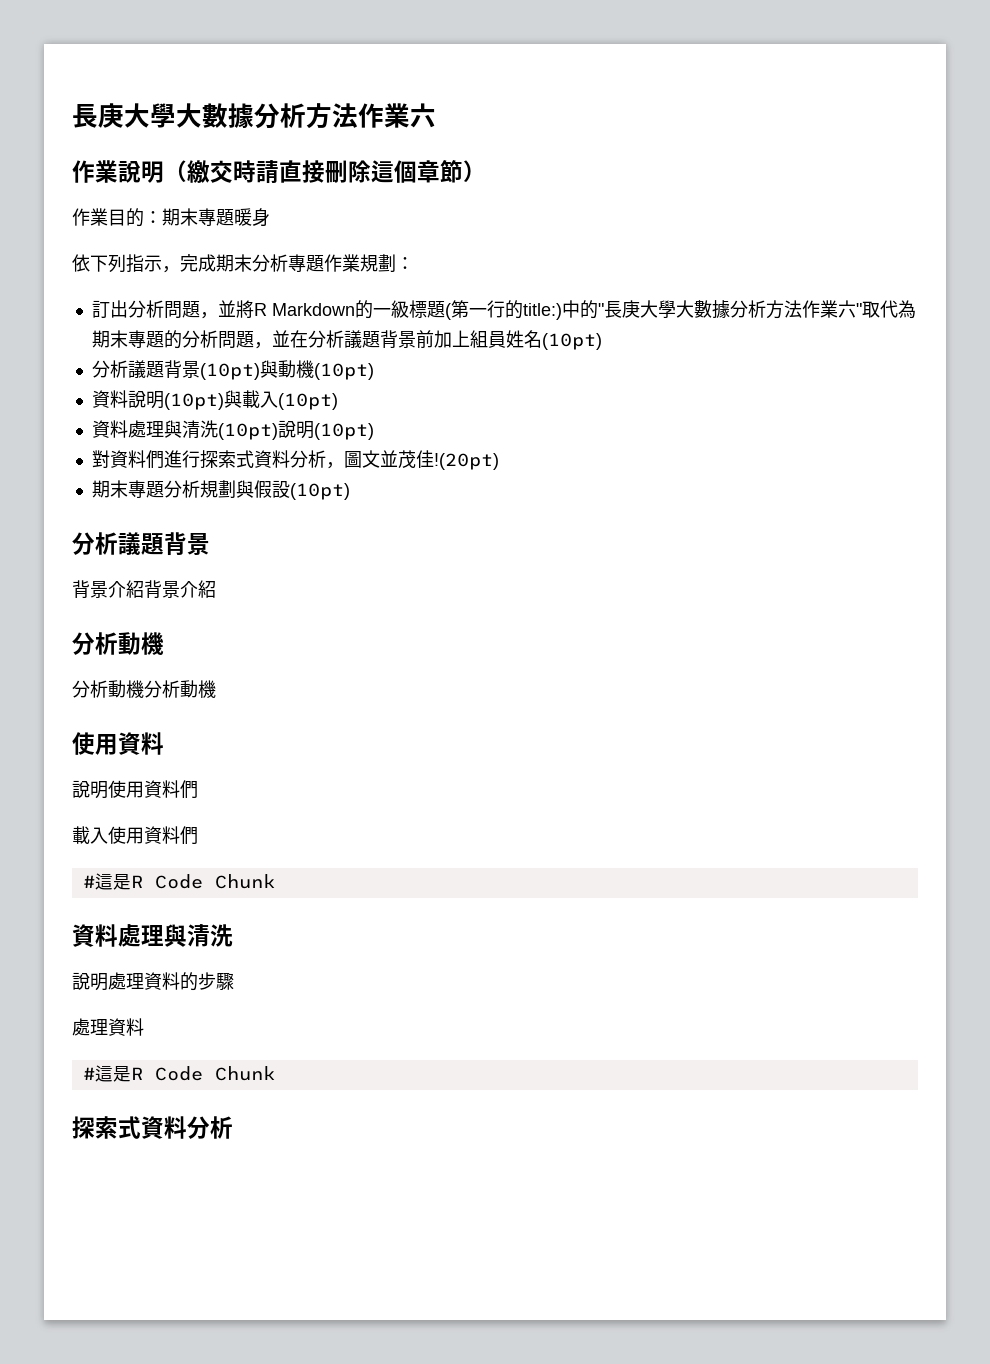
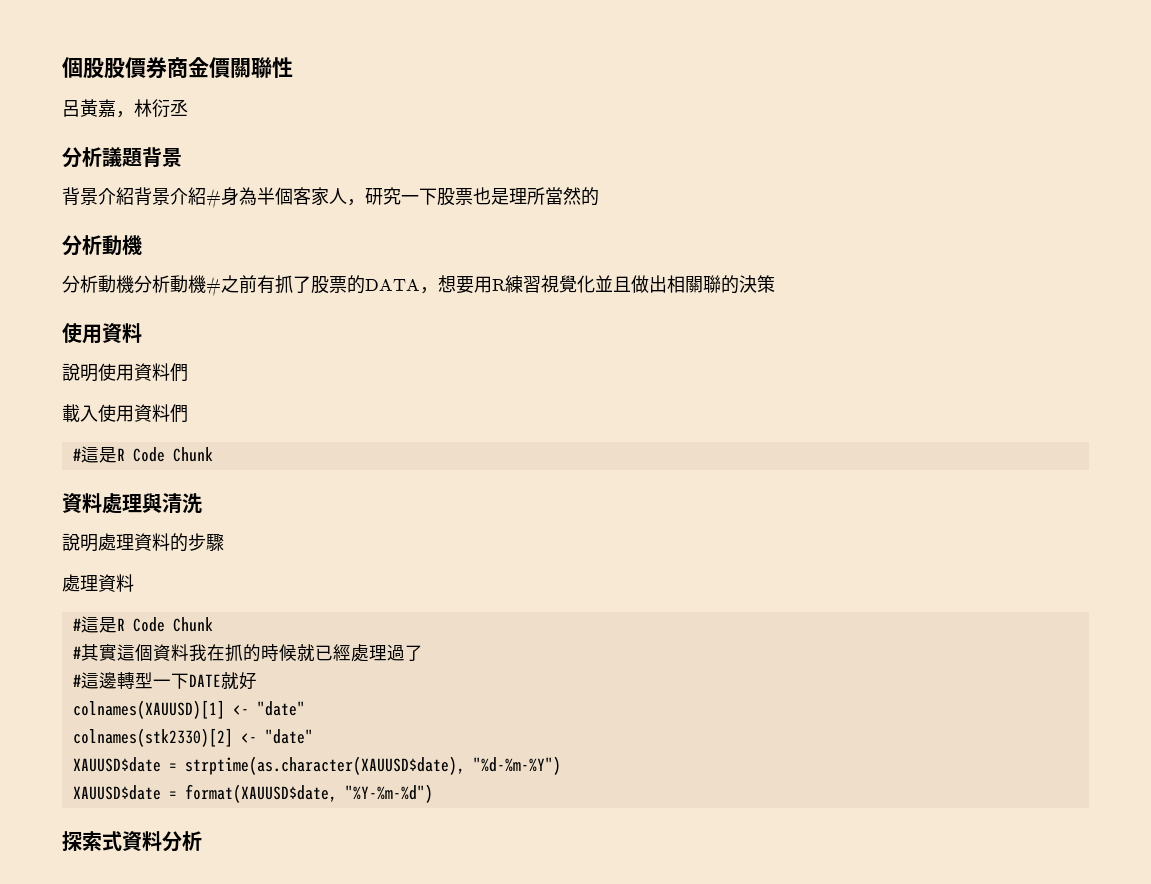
[72,103,436,129] [72,160,486,184] [72,208,270,227] [72,254,414,273] [91,300,916,320] [91,330,602,350] [91,360,374,380] [91,390,338,410] [91,420,374,440] [91,450,499,470] [91,480,350,500] 長庚大學大數據分析方法作業六 // 作業說明（繳交時請直接刪除這個章節） // 作業目的：期末專題暖身 // 依下列指示，完成期末分析專題作業規劃： // 訂出分析問題，並將R Markdown的一級標題(第一行的title:)中的"長庚大學大數據分析方法作業六"取代為期末專題的分析問題，並在分析議題背景前加上組員姓名(10pt) // 分析議題背景(10pt)與動機(10pt) // 資料說明(10pt)與載入(10pt) // 資料處理與清洗(10pt)說明(10pt) // 對資料們進行探索式資料分析，圖文並茂佳!(20pt) // 期末專題分析規劃與假設(10pt) -> [62,57,293,79] [62,99,188,118] 個股股價券商金價關聯性 // 呂黃嘉，林衍丞
(216, 589) none -> [206,187,599,209] #身為半個客家人，研究一下股票也是理所當然的
(216, 689) none -> [206,275,775,297] #之前有抓了股票的DATA，想要用R練習視覺化並且做出相關聯的決策
(275, 1073) none -> [72,644,423,662] [72,672,257,690] [72,700,305,719] [72,728,313,747] [72,756,561,775] [72,784,433,803] // #其實這個資料我在抓的時候就已經處理過了 // #這邊轉型一下DATE就好 // colnames(XAUUSD)[1] <- "date" // colnames(stk2330)[2] <- "date" // XAUUSD$date = strptime(as.character(XAUUSD$date), "%d-%m-%Y") // XAUUSD$date = format(XAUUSD$date, "%Y-%m-%d")

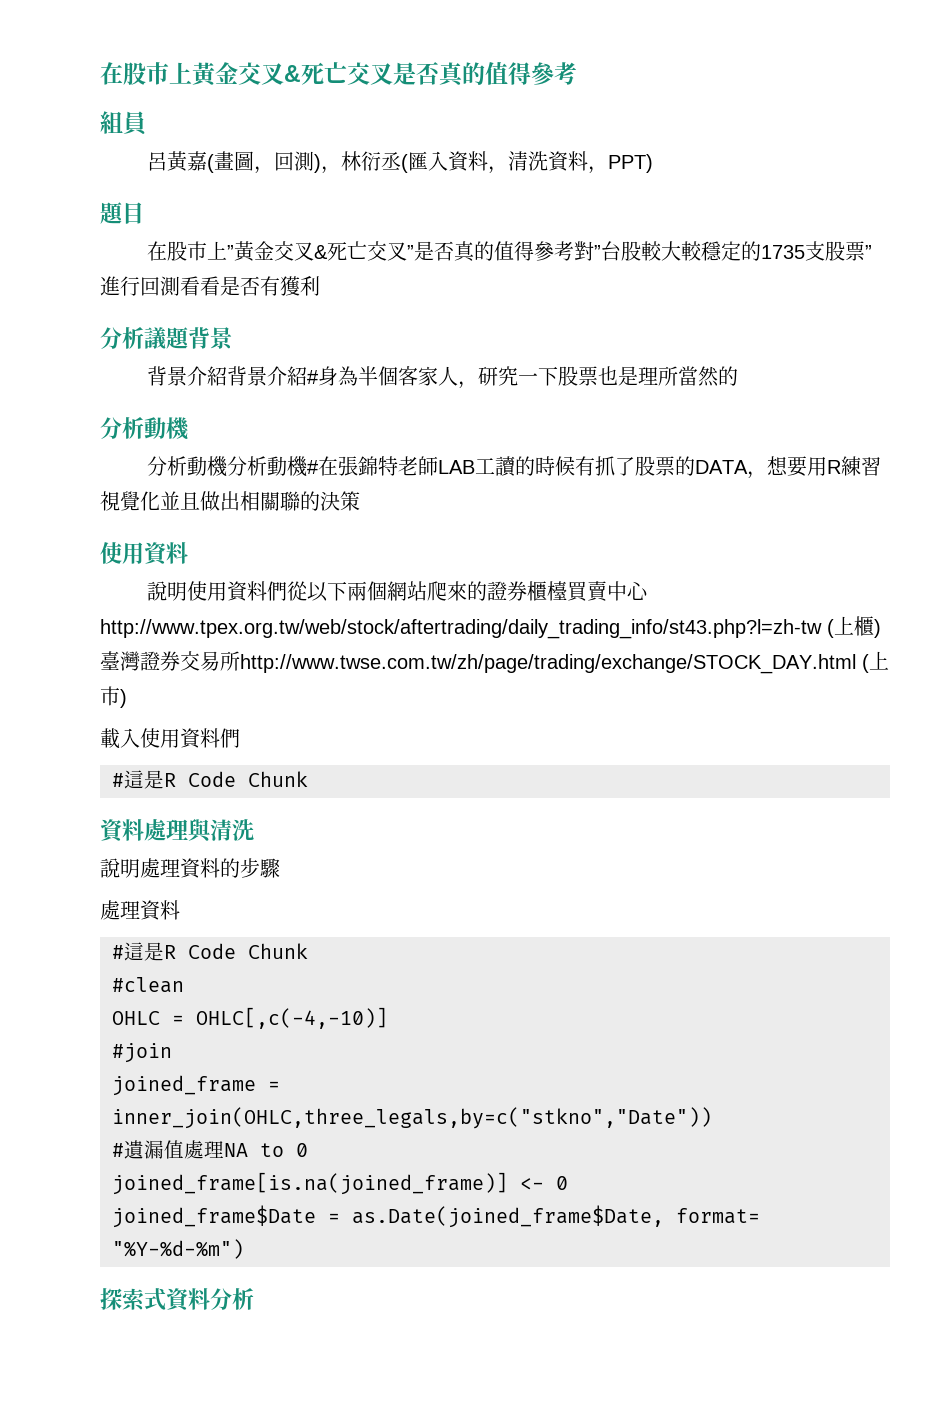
[62,57,293,79] [62,99,188,118] 個股股價券商金價關聯性 // 呂黃嘉，林衍丞 -> [100,62,577,87] [100,111,146,135] [146,151,653,174] [100,202,144,224] [146,241,872,262] [100,276,320,296] 在股市上黃金交叉&死亡交叉是否真的值得參考 // 組員 // 呂黃嘉(畫圖，回測)，林衍丞(匯入資料，清洗資料，PPT) // 題目 // 在股市上”黃金交叉&死亡交叉”是否真的值得參考對”台股較大較穩定的1735支股票”進行回測看看是否有獲利
[221,275,257,293] 之前 -> [317,456,575,477] 在張錦特老師LAB工讀的時候
(188, 372) none -> [286,581,649,602] [100,616,881,639] [100,651,889,674] [100,686,127,708] 從以下兩個網站爬來的證券櫃檯買賣中心http://www.tpex.org.tw/web/stock/aftertrading/daily_trading_info/st43.php?l=zh-tw (上櫃)臺灣證券交易所http://www.twse.com.tw/zh/page/trading/exchange/STOCK_DAY.html (上市)
[72,644,423,662] [72,672,257,690] [72,700,305,719] [72,728,313,747] [72,756,561,775] [72,784,433,803] #其實這個資料我在抓的時候就已經處理過了 // #這邊轉型一下DATE就好 // colnames(XAUUSD)[1] <- "date" // colnames(stk2330)[2] <- "date" // XAUUSD$date = strptime(as.character(XAUUSD$date), "%d-%m-%Y") // XAUUSD$date = format(XAUUSD$date, "%Y-%m-%d") -> [112,977,184,993] [112,1007,388,1029] [112,1043,172,1063] [112,1075,280,1096] [112,1107,712,1129] [112,1140,308,1159] [112,1172,568,1195] [112,1205,760,1228] [112,1239,244,1259] #clean // OHLC = OHLC[,c(-4,-10)] // #join // joined_frame = inner_join(OHLC,three_legals,by=c("stkno","Date")) // #遺漏值處理NA to 0 // joined_frame[is.na(joined_frame)] <- 0 // joined_frame$Date = as.Date(joined_frame$Date, format= "%Y-%d-%m")

